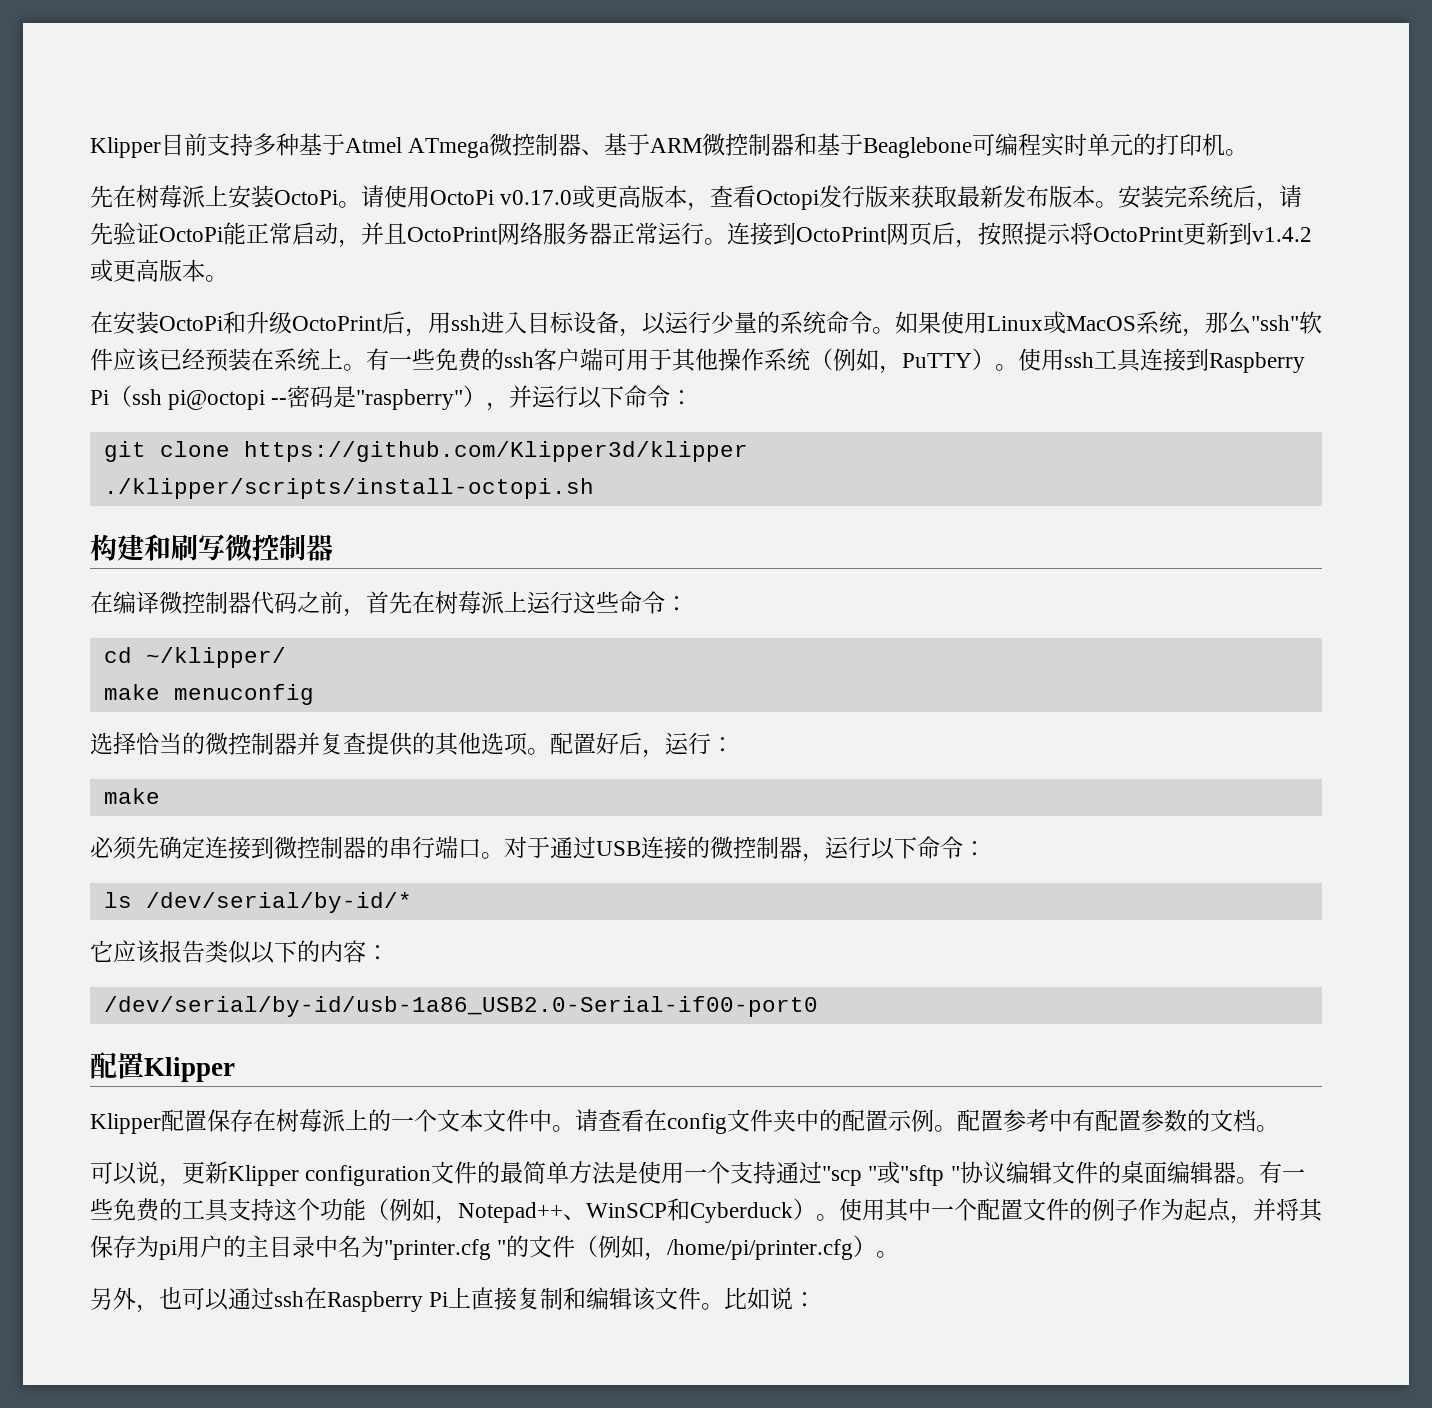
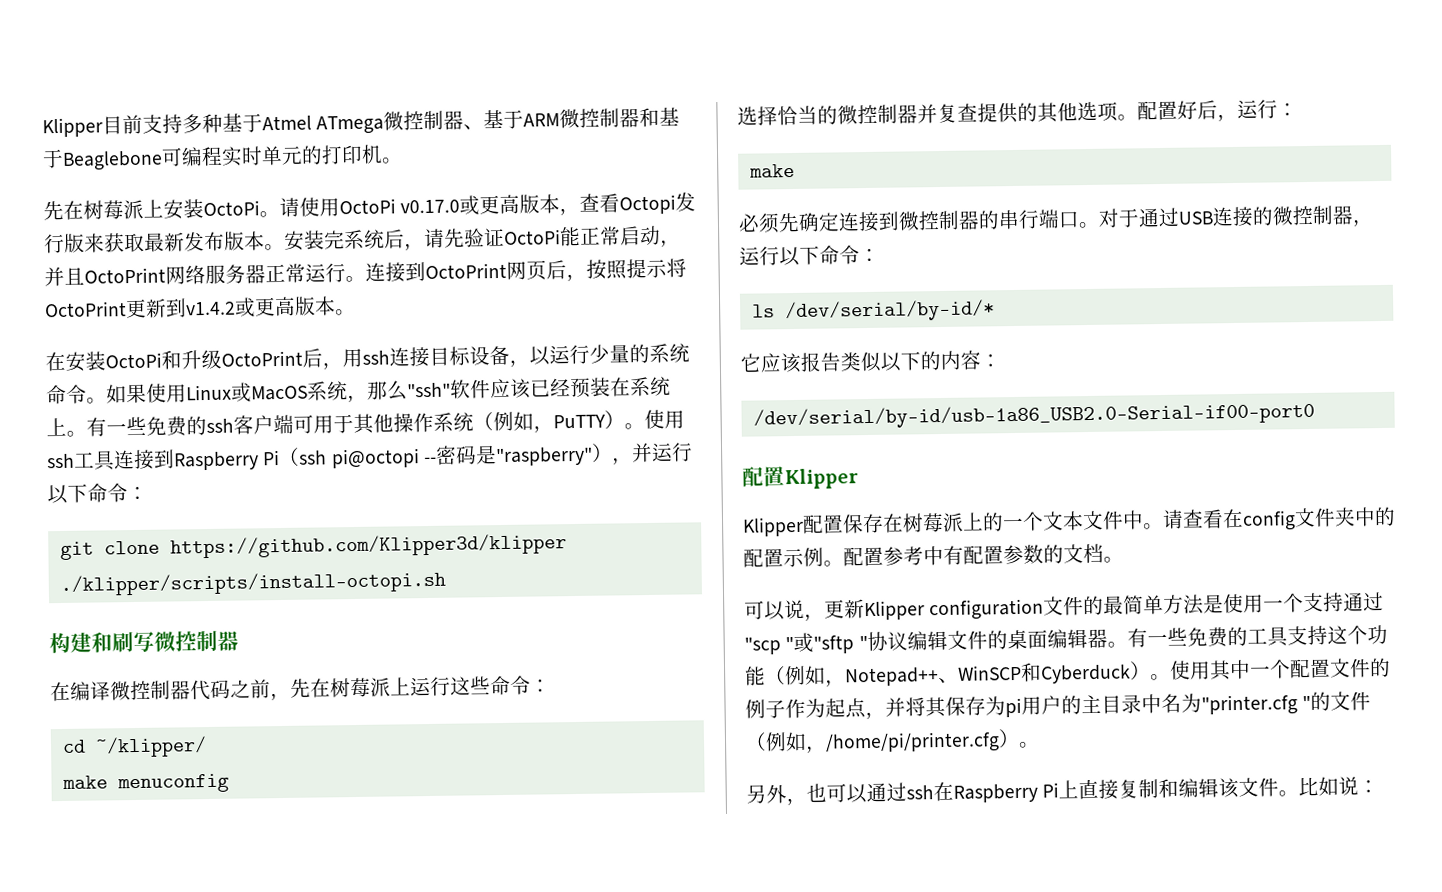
[481,311,527,334] 进入 -> [389,346,430,368] 连接
[366,591,389,614] 首 -> (291, 696) none

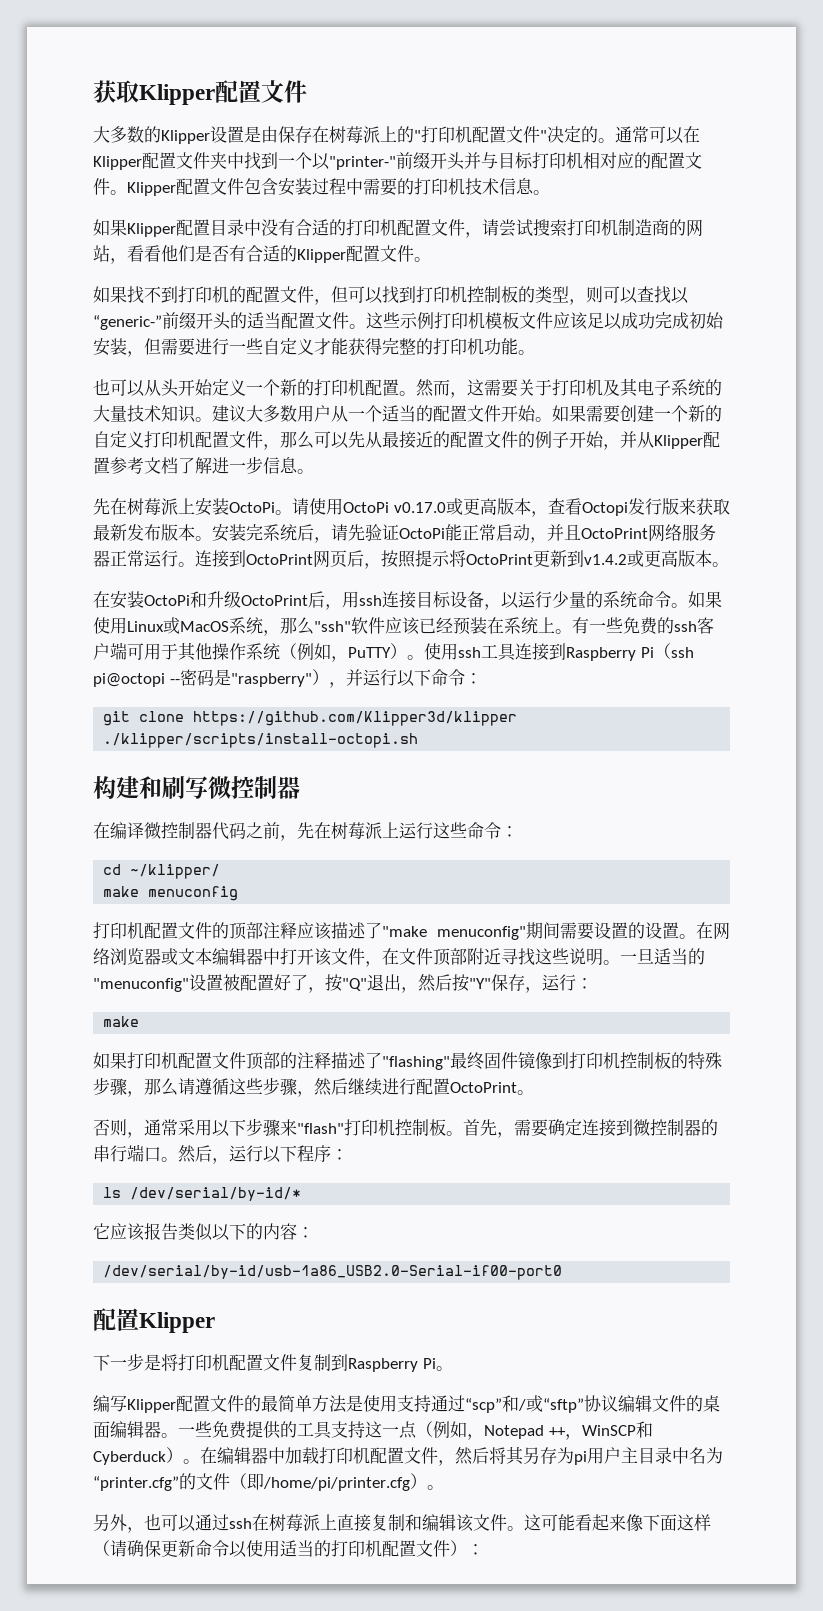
[42,107,681,138] [42,144,383,171] Klipper目前支持多种基于Atmel ATmega微控制器、基于ARM微控制器和基于Beaglebone可编程实时单元的打印机 -> [93,80,307,105] [93,126,700,144] [93,152,702,170] [93,178,550,196] [93,219,703,238] [93,245,431,264] [93,286,689,305] [93,312,724,330] [93,338,535,357] [93,378,722,398] [93,405,722,423] [93,431,720,450] [93,456,298,474] 获取Klipper配置文件 // 大多数的Klipper设置是由保存在树莓派上的"打印机配置文件"决定的。通常可以在Klipper配置文件夹中找到一个以"printer-"前缀开头并与目标打印机相对应的配置文件。Klipper配置文件包含安装过程中需要的打印机技术信息。 // 如果Klipper配置目录中没有合适的打印机配置文件，请尝试搜索打印机制造商的网站，看看他们是否有合适的Klipper配置文件。 // 如果找不到打印机的配置文件，但可以找到打印机控制板的类型，则可以查找以“generic-”前缀开头的适当配置文件。这些示例打印机模板文件应该足以成功完成初始安装，但需要进行一些自定义才能获得完整的打印机功能。 // 也可以从头开始定义一个新的打印机配置。然而，这需要关于打印机及其电子系统的大量技术知识。建议大多数用户从一个适当的配置文件开始。如果需要创建一个新的自定义打印机配置文件，那么可以先从最接近的配置文件的例子开始，并从Klipper配置参考文档了解进一步信息
[737,99,1298,126] [748,163,795,178] [738,212,800,234] 选择恰当的微控制器并复查提供的其他选项。配置好后，运行： // make // 必须先 -> [93,922,730,940] [93,948,705,967] [93,974,593,993] [103,1016,140,1027] [93,1051,722,1070] [93,1077,534,1097] [93,1118,548,1138] 打印机配置文件的顶部注释应该描述了"make menuconfig"期间需要设置的设置。在网络浏览器或文本编辑器中打开该文件，在文件顶部附近寻找这些说明。一旦适当的"menuconfig"设置被配置好了，按"Q"退出，然后按"Y"保存，运行： // make // 如果打印机配置文件顶部的注释描述了"flashing"最终固件镜像到打印机控制板的特殊步骤，那么请遵循这些步骤，然后继续进行配置OctoPrint。 // 否则，通常采用以下步骤来"flash"打印机控制板。首先，需要
[1098,205,1354,228] 对于通过USB连接的微控制器 -> [178,1145,212,1163] 然后
[819,245,860,265] 命令 -> [297,1145,331,1162] 程序
[742,506,1396,537] [743,543,1124,568] [744,598,1045,621] Klipper配置保存在树莓派上的一个文本文件中。请查看在config文件夹中的配置示例。配置参考中有配置参数的文档。 // 可以说，更新Klipper configuration -> [93,1353,453,1372] [93,1395,210,1413] 下一步是将打印机配置文件复制到Raspberry Pi。 // 编写Klipper配置
[1263,593,1305,613] 一个 -> (397, 1403) none
[744,632,868,655] "scp "或"sftp " -> [465,1395,584,1413] “scp”和/或“sftp”
[1126,627,1228,648] 有一些免费 -> [178,1421,281,1439] 一些免费提供
[1346,624,1388,645] [745,665,959,687] 个功能（例如，Notepad++、 -> [382,1421,582,1440] 一点（例如，Notepad ++，
[1169,657,1391,681] [745,696,966,720] 使用其中一个配置文件的例子作为起点，并将其保 -> [200,1446,540,1466] 在编辑器中加载打印机配置文件，然后将其另
[1061,695,1082,715] 的 -> (621, 1455) none
[1201,694,1312,716] "printer.cfg " -> [93,1476,179,1491] “printer.cfg”
[765,731,827,753] 例如， -> [247,1473,264,1490] 即
[953,782,1060,803] Raspberry Pi -> [269,1514,320,1532] 树莓派
[1298,776,1360,797] 比如说 -> [524,1514,711,1532] [93,1540,467,1558] 这可能看起来像下面这样（请确保更新命令以使用适当的打印机配置文件）

